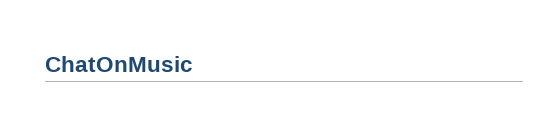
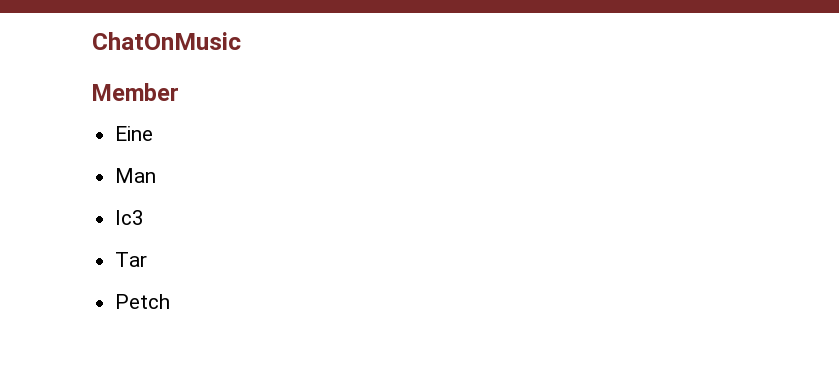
(193, 64) none -> [92,83,179,101] [115,126,154,141] [115,168,157,183] [115,210,145,225] [115,252,148,267] [115,294,171,309] // Member // Eine // Man // Ic3 // Tar // Petch

